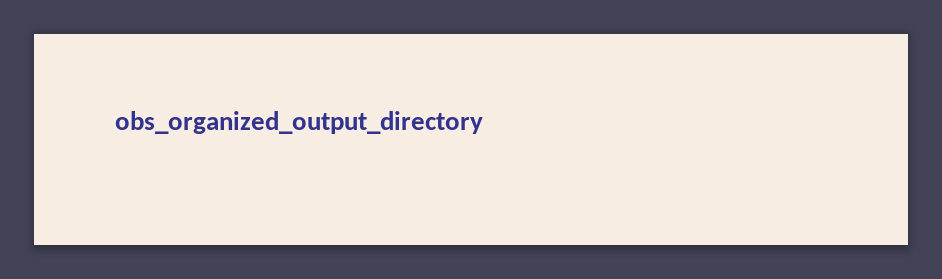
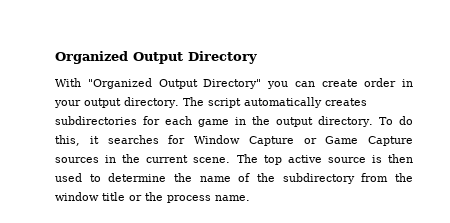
[115,111,483,134] obs_organized_output_directory -> [55,51,257,64] [55,78,413,89] [54,97,367,108] [55,116,413,127] [55,135,413,146] [55,154,414,165] [55,173,413,184] [55,192,250,203] Organized Output Directory // With "Organized Output Directory" you can create order in your output directory. The script automatically creates subdirectories for each game in the output directory. To do this, it searches for Window Capture or Game Capture sources in the current scene. The top active source is then used to determine the name of the subdirectory from the window title or the process name.

